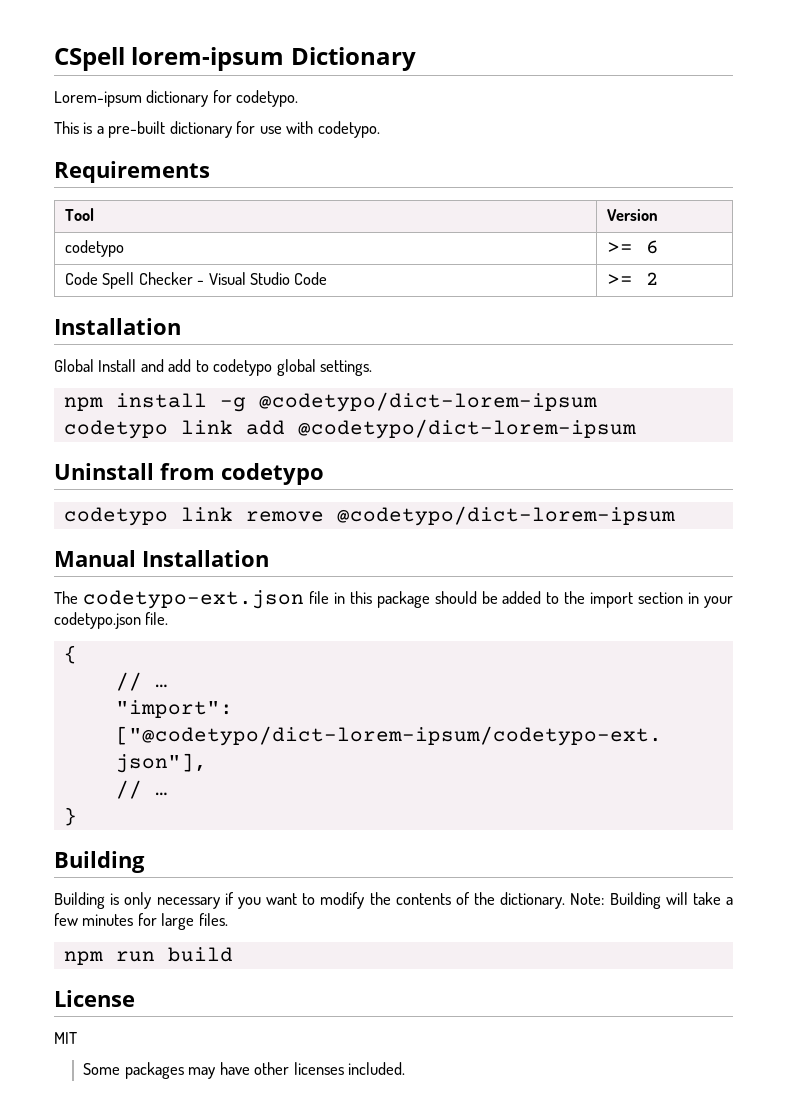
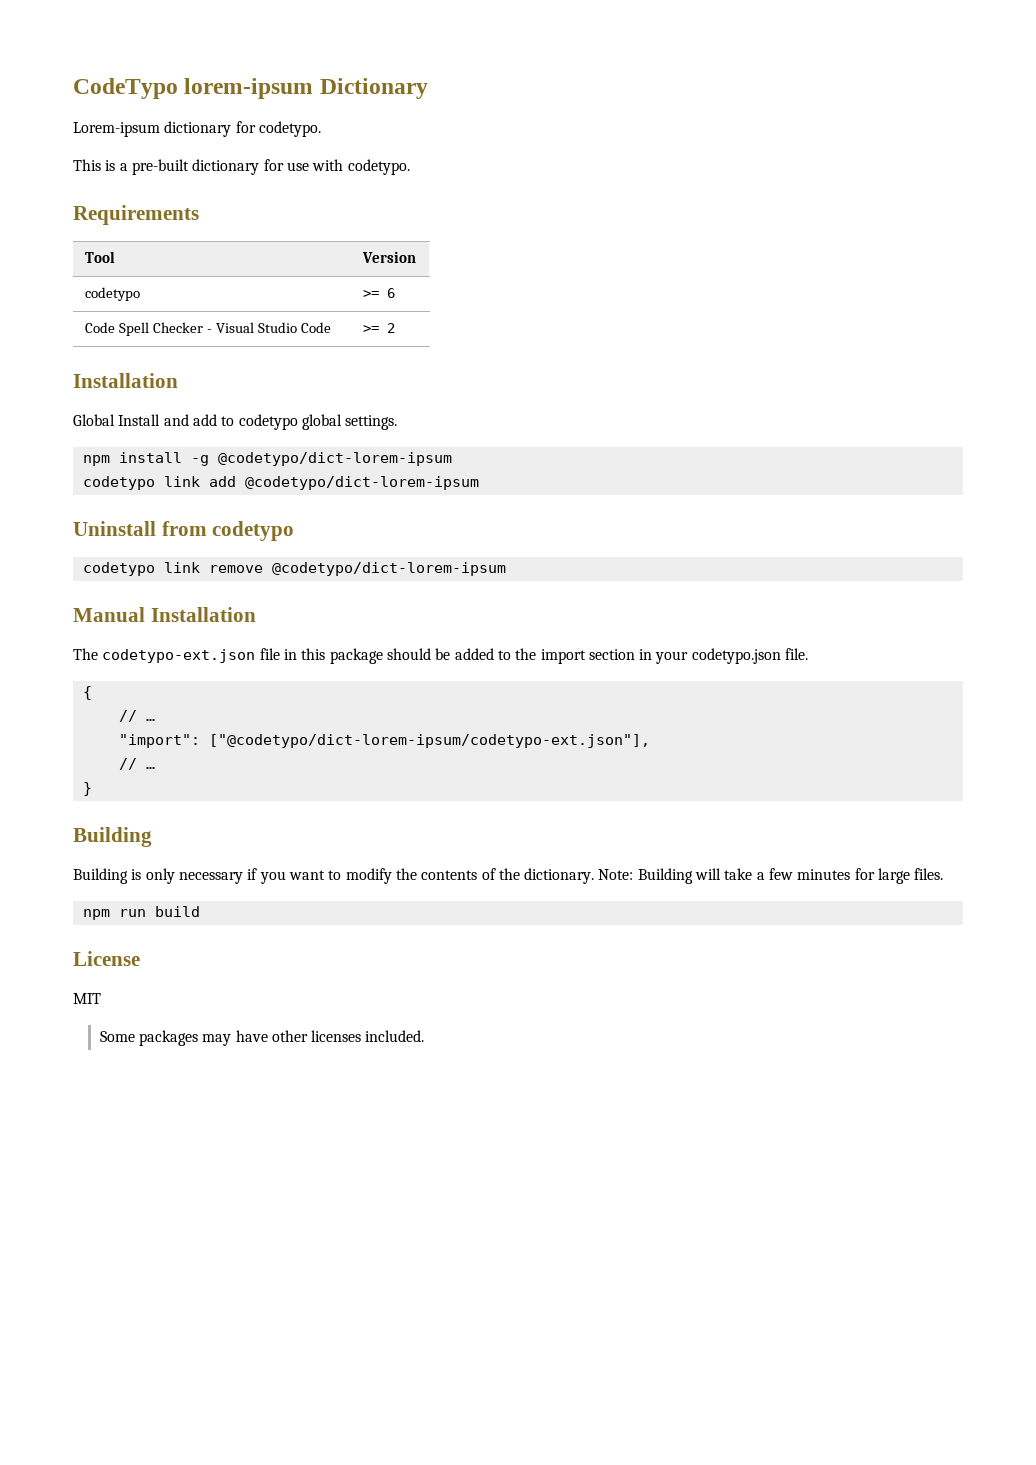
[54,47,125,71] CSpell -> [73,78,178,99] CodeTypo

